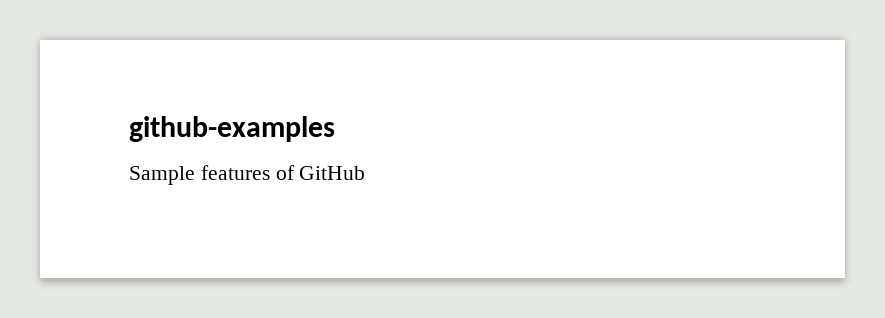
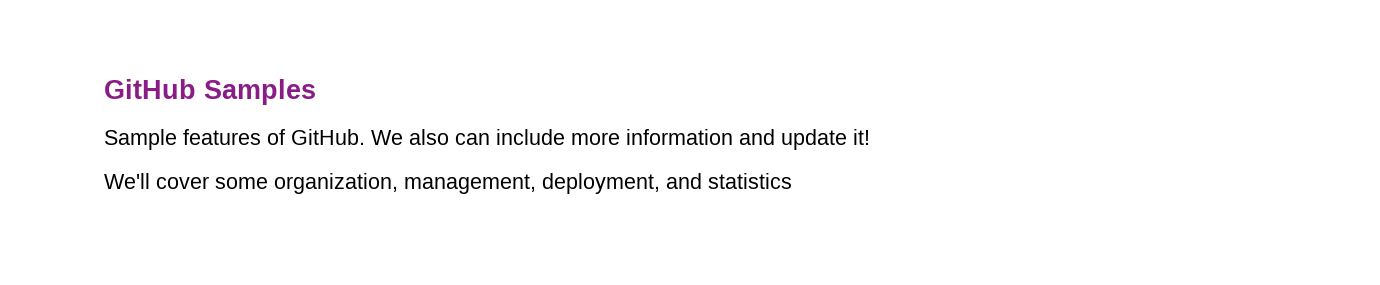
[129,116,335,142] github-examples -> [104,79,316,105] GitHub Samples
[299,166,366,180] GitHub -> [291,129,870,150] [104,173,792,194] GitHub. We also can include more information and update it! // We'll cover some organization, management, deployment, and statistics

